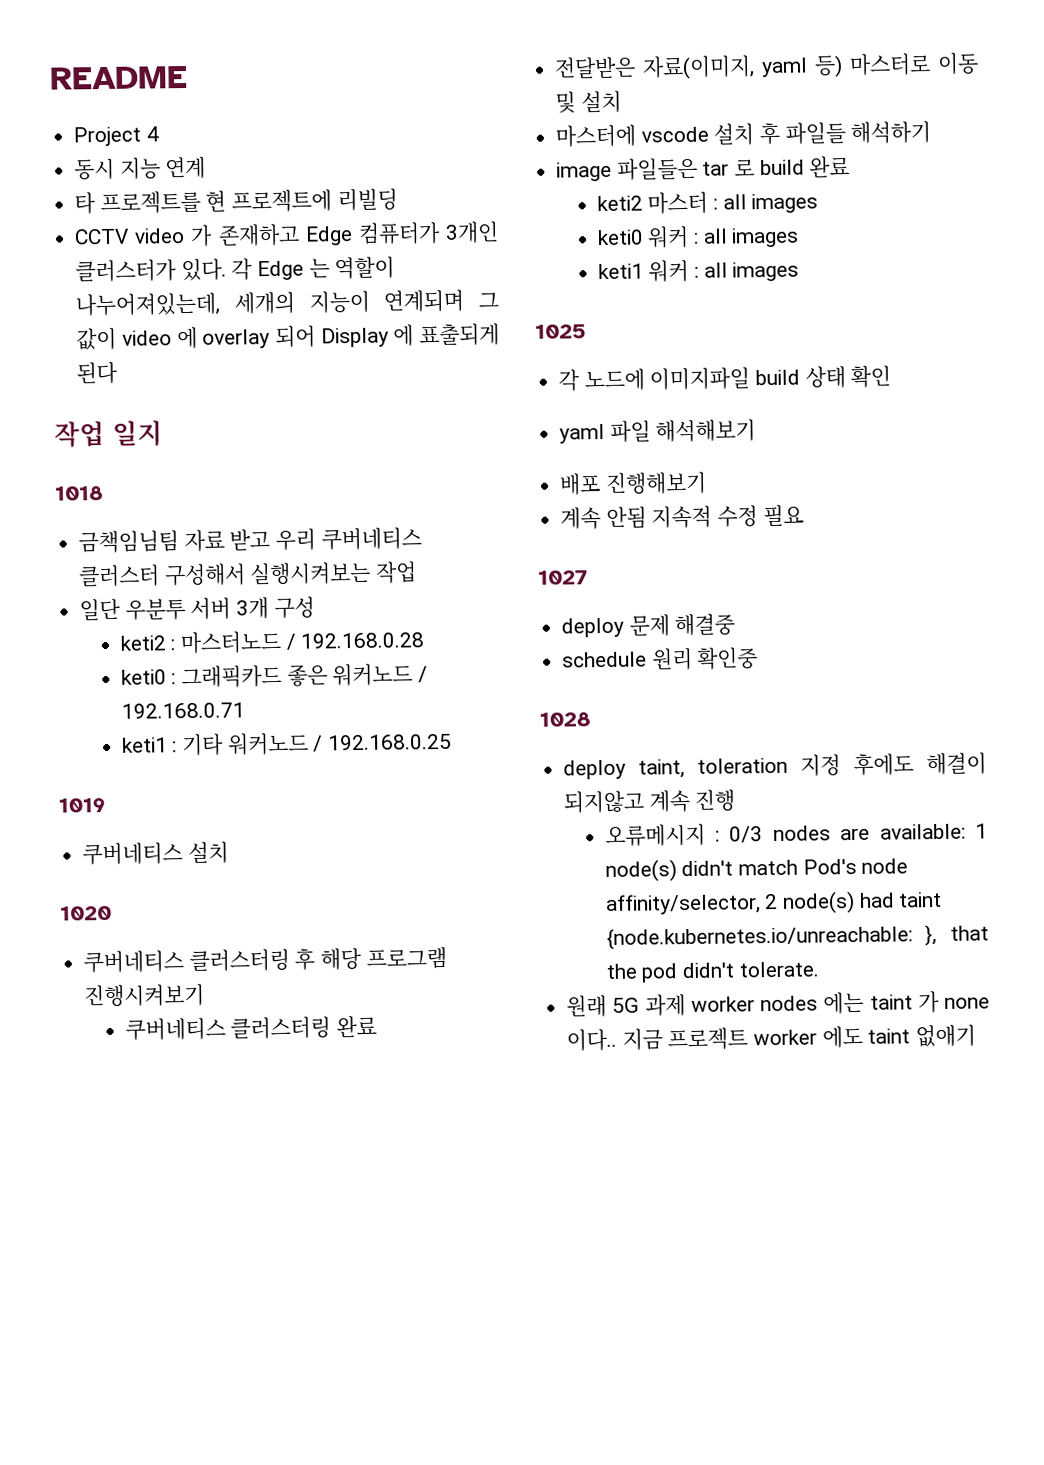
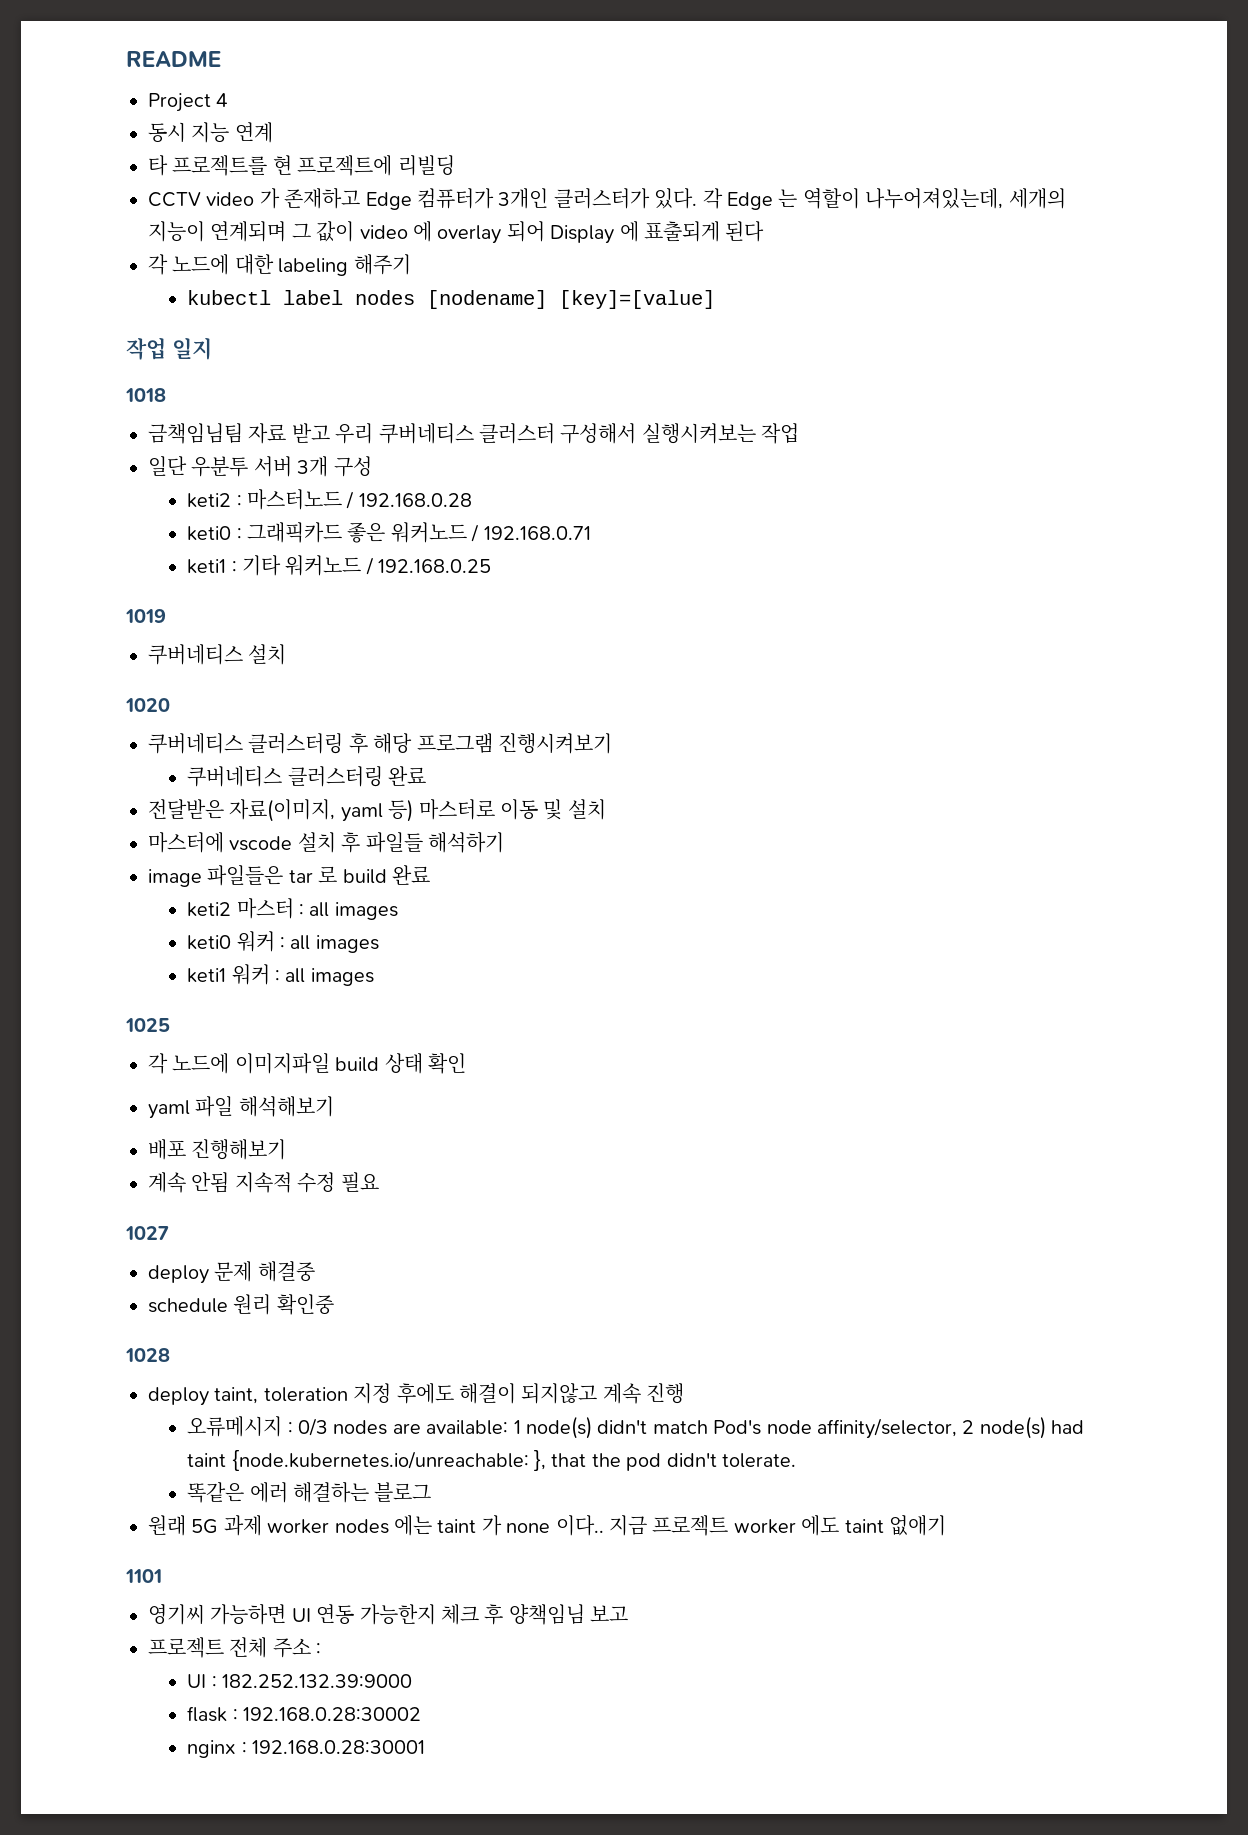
(119, 373) none -> [148,254,411,276] [187,290,716,309] // 각 노드에 대한 labeling 해주기 // kubectl label nodes [nodename] [key]=[value]
(819, 969) none -> [187,1482,432,1503] // 똑같은 에러 해결하는 블로그
(977, 1036) none -> [125,1569,162,1583] [148,1604,629,1625] [148,1637,322,1658] [187,1674,412,1688] [187,1706,421,1722] [187,1740,425,1758] // 1101 // 영기씨 가능하면 UI 연동 가능한지 체크 후 양책임님 보고 // 프로젝트 전체 주소 : // UI : 182.252.132.39:9000 // flask : 192.168.0.28:30002 // nginx : 192.168.0.28:30001

